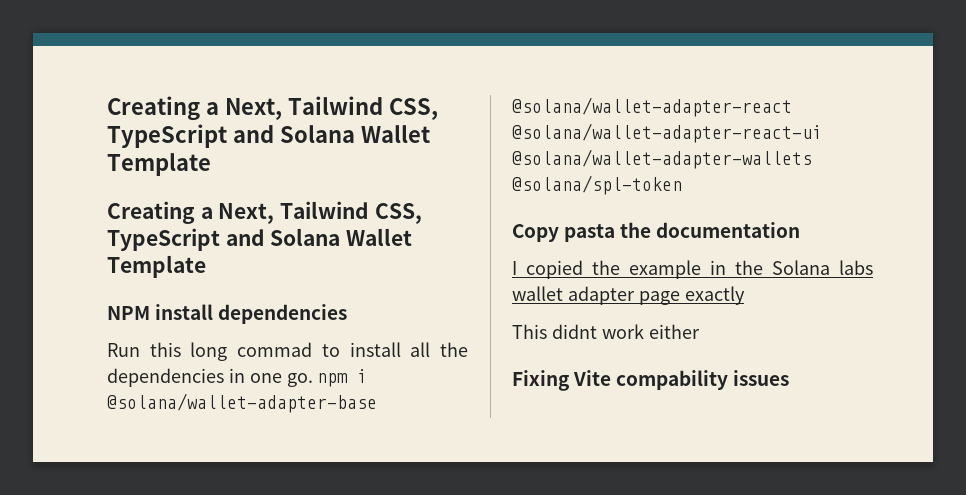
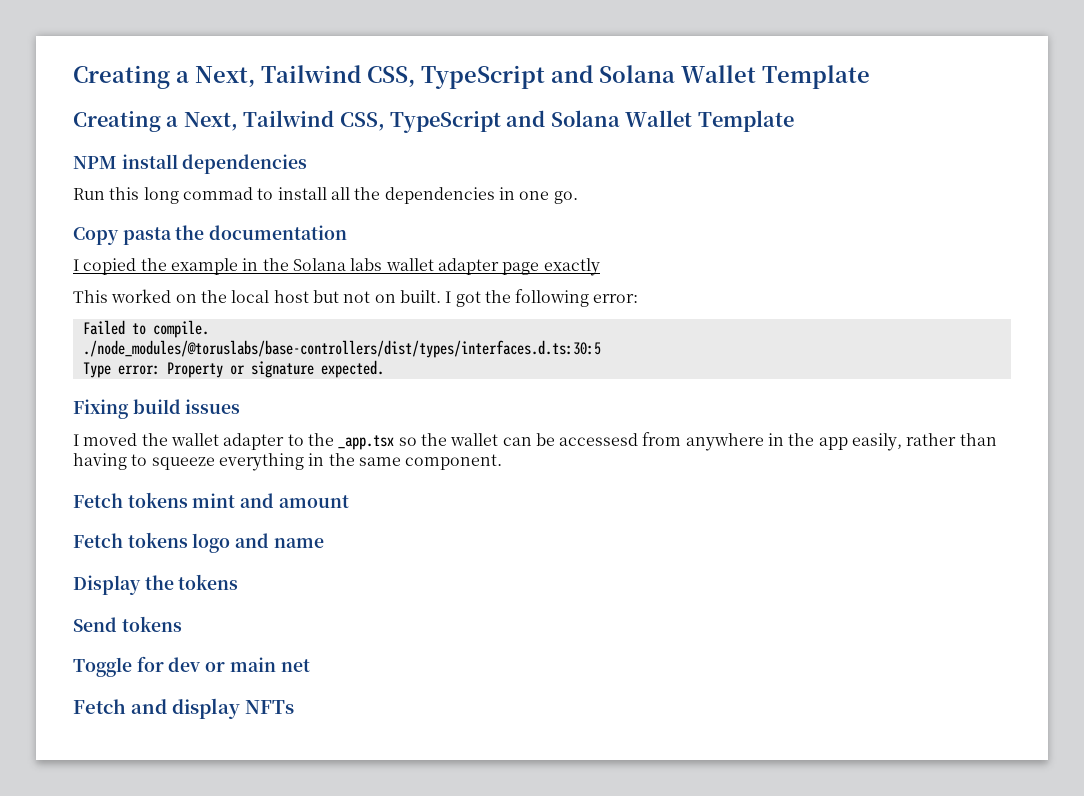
[317,369,368,387] [107,393,377,413] [512,97,792,117] [512,123,822,143] [512,149,812,169] [512,175,682,195] npm i @solana/wallet-adapter-base @solana/wallet-adapter-react @solana/wallet-adapter-react-ui @solana/wallet-adapter-wallets @solana/spl-token -> (578, 197) none
[551,324,700,339] didnt work either -> [111,289,639,307] [82,320,209,338] [82,340,601,358] [82,360,384,378] worked on the local host but not on built. I got the following error: // Failed to compile. // ./node_modules/@toruslabs/base-controllers/dist/types/interfaces.d.ts:30:5 // Type error: Property or signature expected.
[573,370,729,390] Vite compability -> [132,399,181,414] build
(790, 378) none -> [73,432,997,451] [73,453,503,471] [73,492,349,508] [73,532,324,553] [73,574,239,595] [73,616,182,632] [73,656,310,677] [73,698,294,719] // I moved the wallet adapter to the _app.tsx so the wallet can be accessesd from anywhere in the app easily, rather than having to squeeze everything in the same component. // Fetch tokens mint and amount // Fetch tokens logo and name // Display the tokens // Send tokens // Toggle for dev or main net // Fetch and display NFTs

